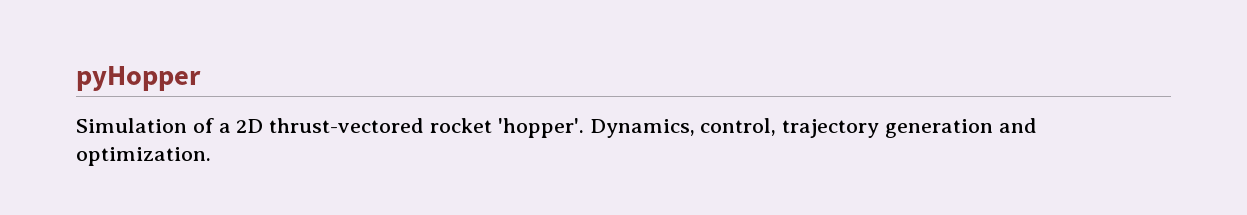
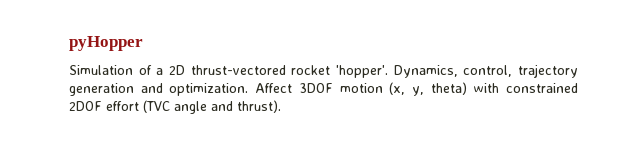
(211, 156) none -> [255,82,578,96] [69,100,281,114] Affect 3DOF motion (x, y, theta) with constrained 2DOF effort (TVC angle and thrust).

